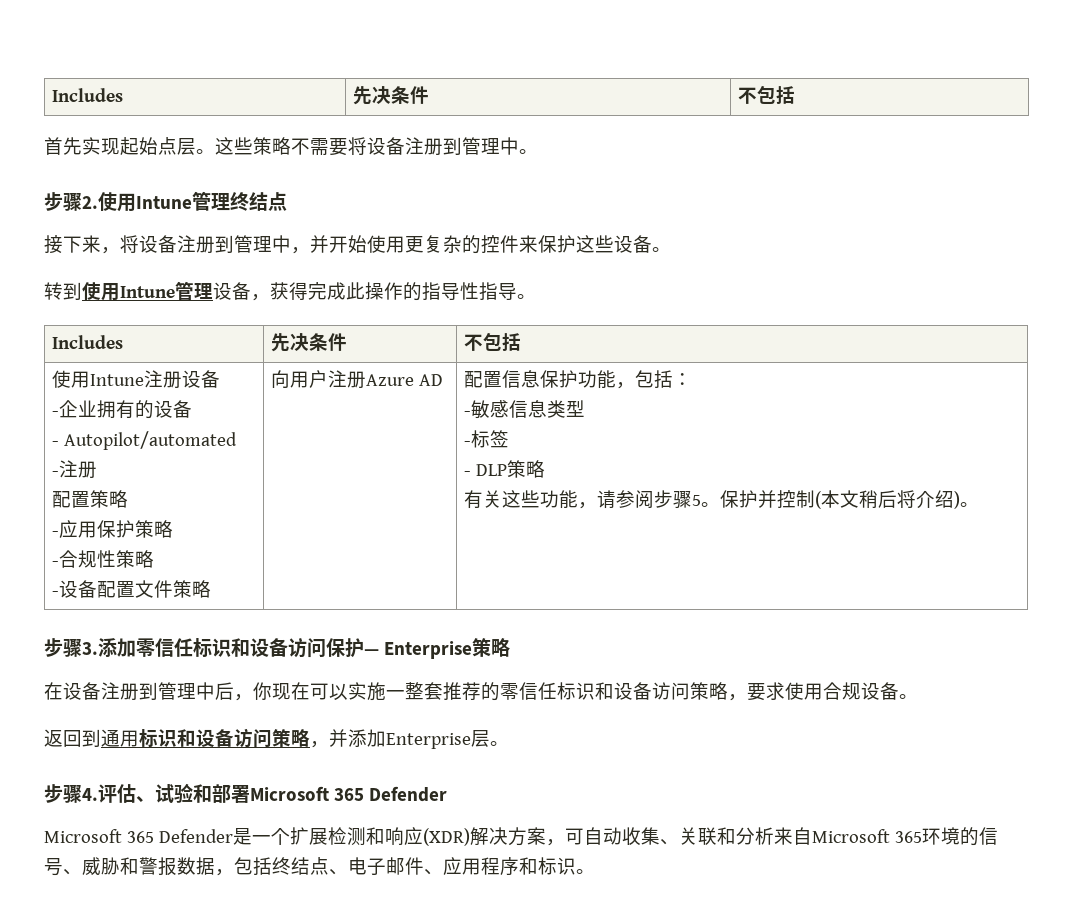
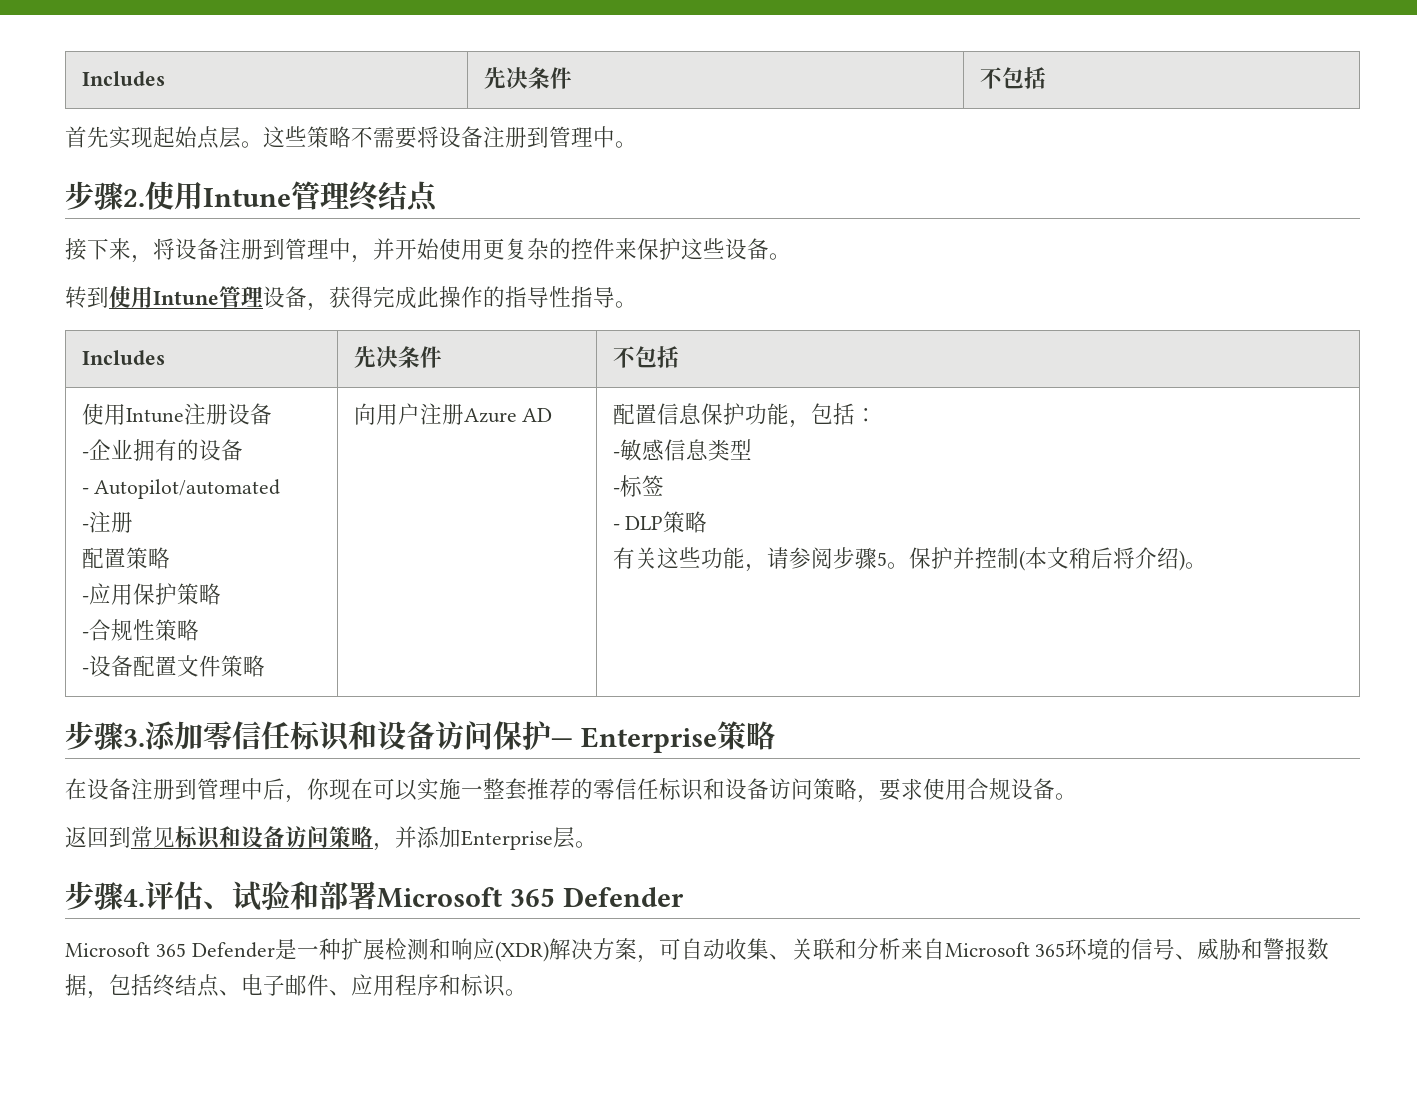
[101,729,139,747] 通用 -> [131,826,175,848] 常见
[270,828,290,845] 个 -> [318,938,341,960] 种

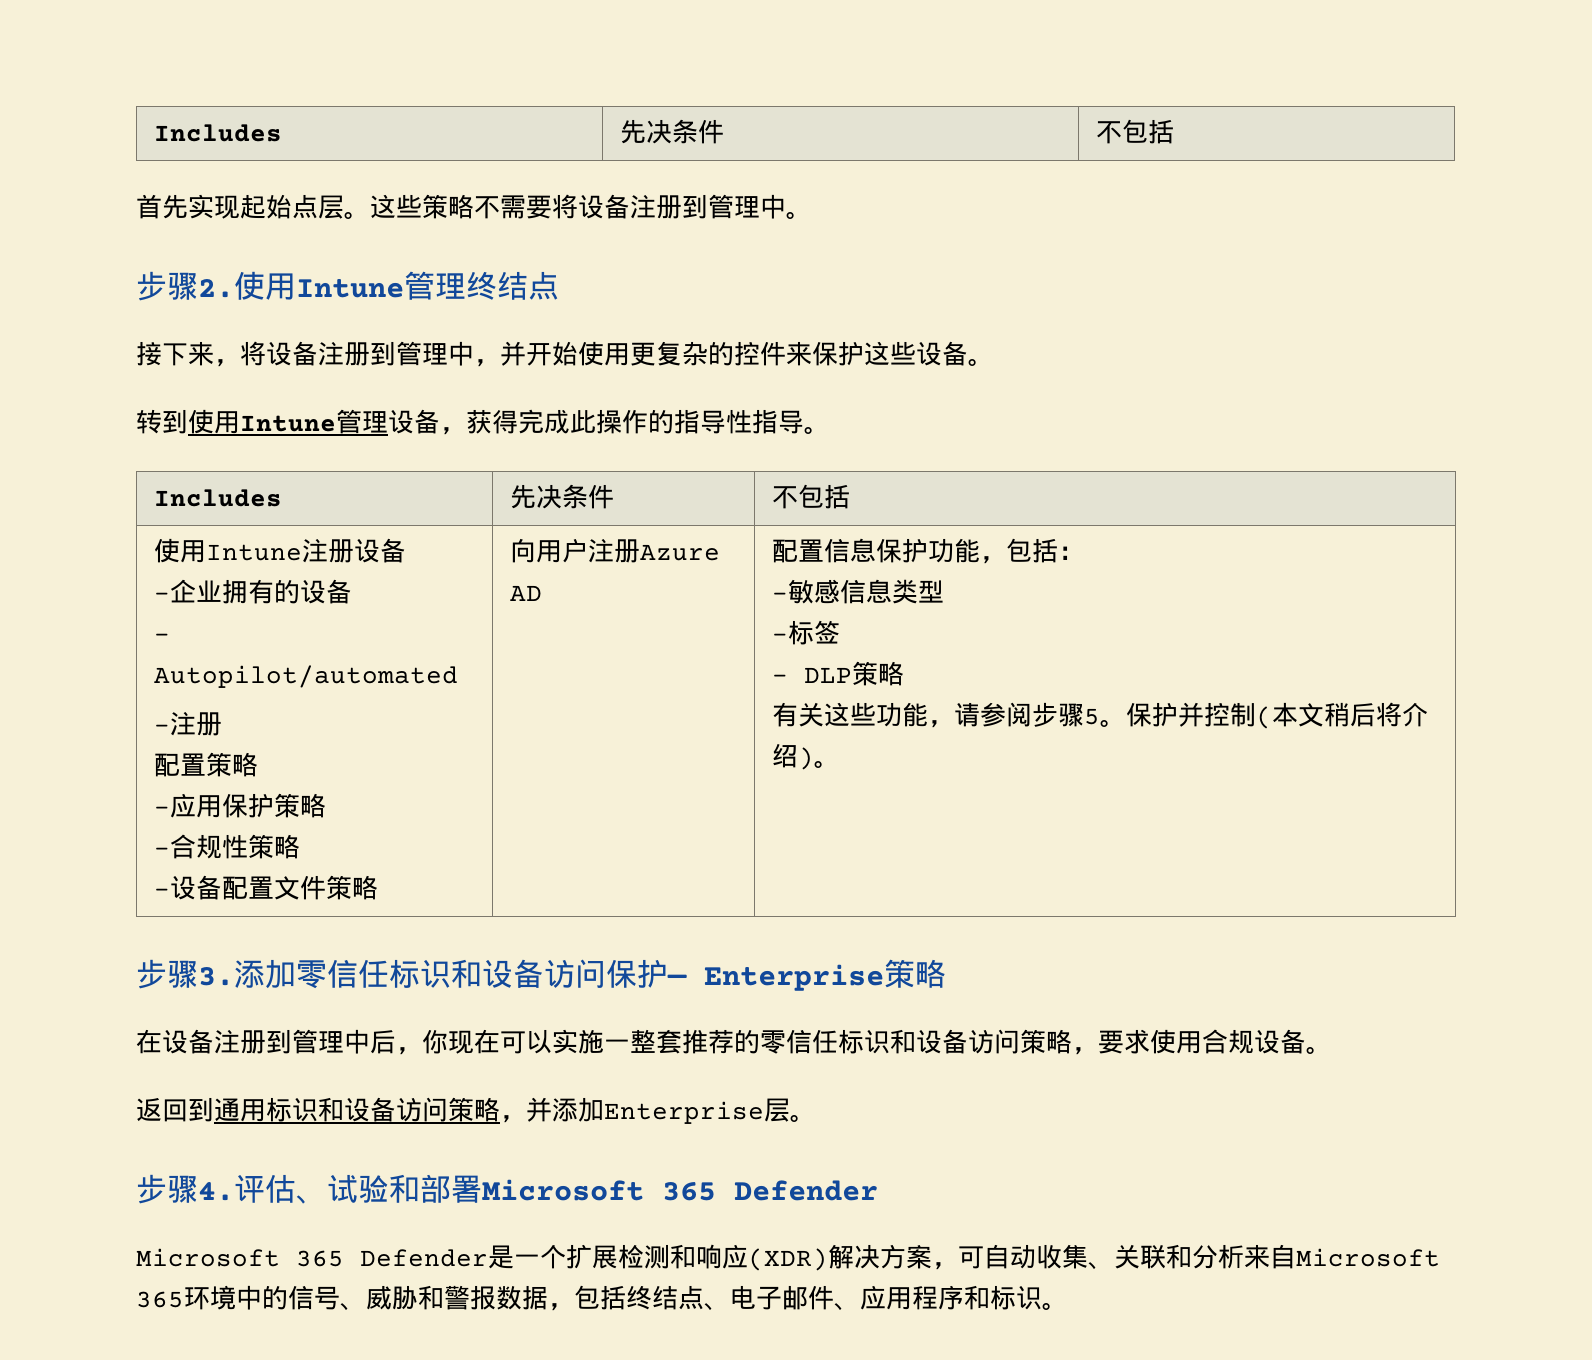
[131,826,175,848] 常见 -> [214,1098,266,1122] 通用
[318,938,341,960] 种 -> [540,1244,566,1269] 个
(1110, 949) none -> [236,1285,262,1310] 中

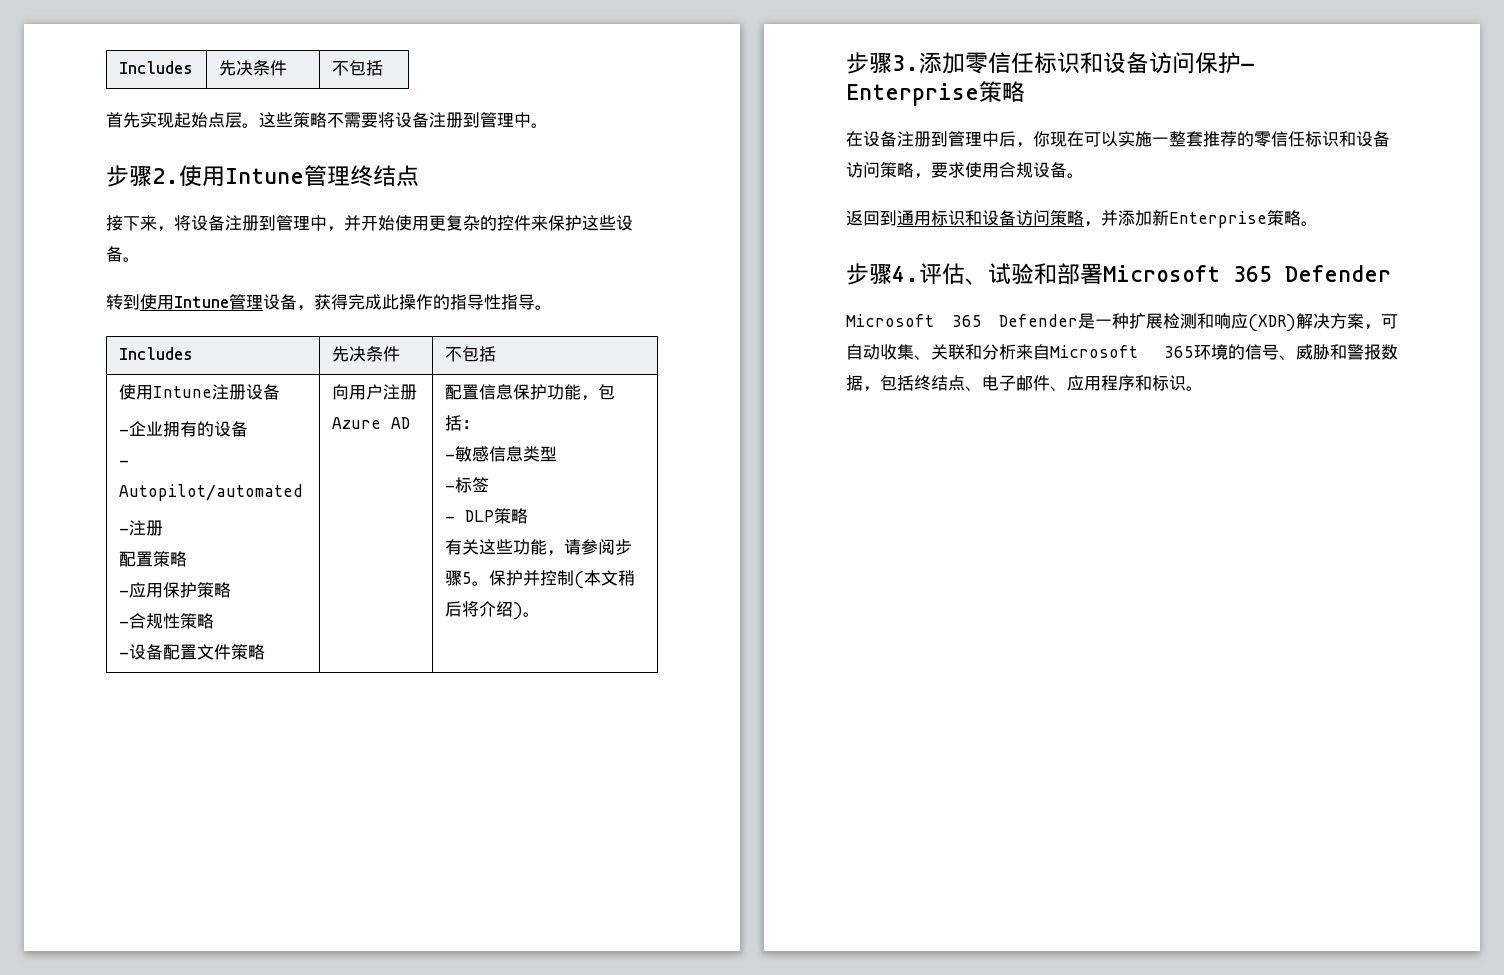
[604,1098,790,1124] Enterprise层 -> [1152,210,1301,228] 新Enterprise策略
[540,1244,566,1269] 个 -> [1112,313,1129,329] 种
[236,1285,262,1310] 中 -> (1228, 352) none

